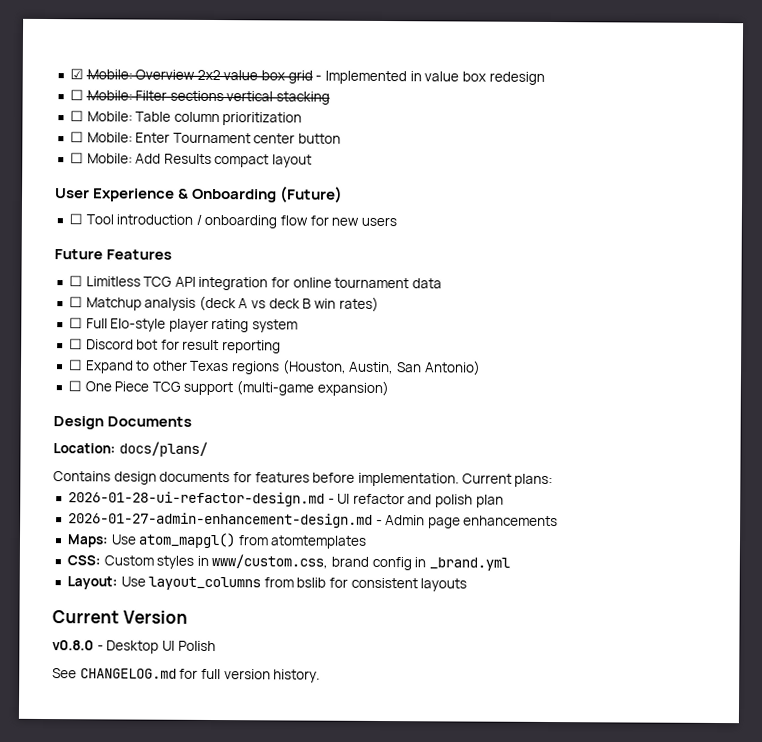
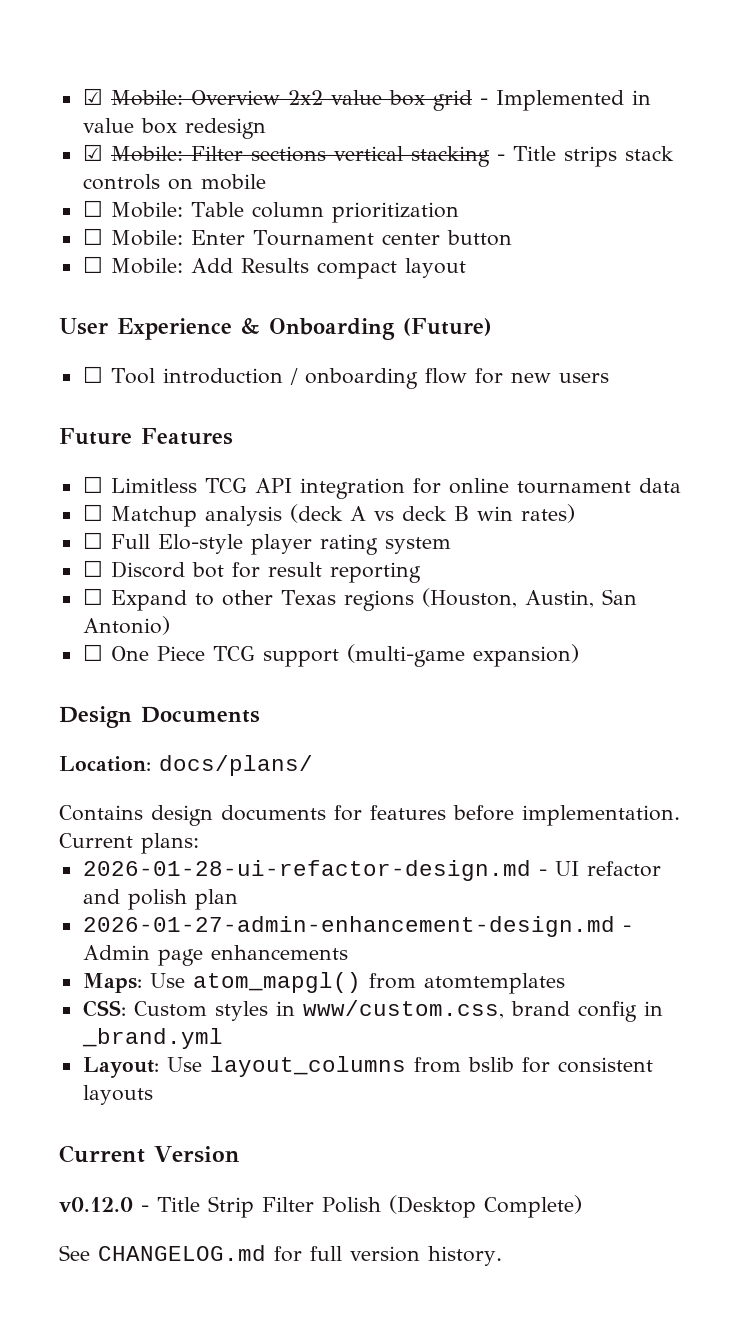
[69,89,84,101] ☐ -> [82,144,103,161] ☑
(331, 98) none -> [496,146,674,167] [82,174,266,190] - Title strips stack controls on mobile
[52,640,175,654] v0.8.0 - Desktop UI -> [59,1196,314,1218] v0.12.0 - Title Strip Filter
(216, 646) none -> [388,1195,582,1218] (Desktop Complete)

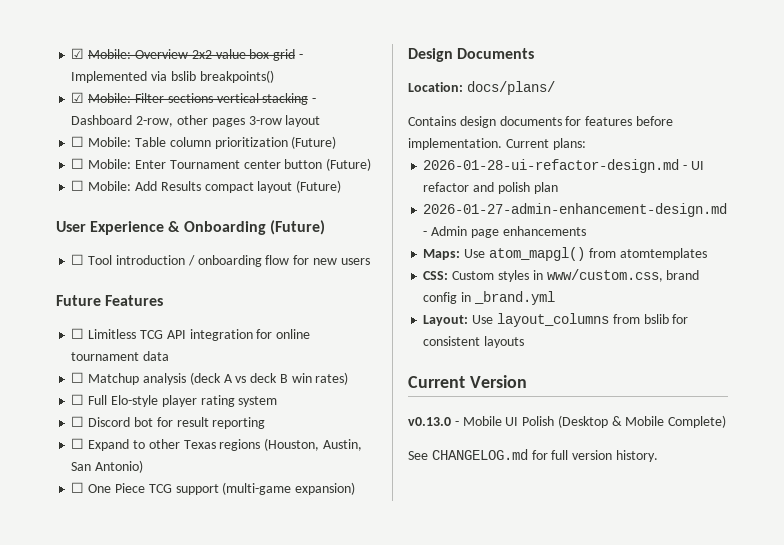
[631,90,651,105] [82,118,266,139] in value box redesign -> [151,70,274,83] via bslib breakpoints()
[512,146,674,167] [82,174,266,190] Title strips stack controls on mobile -> [71,115,321,127] Dashboard 2-row, other pages 3-row layout
(459, 212) none -> [291,136,337,149] (Future)
(512, 238) none -> [326,158,372,171] (Future)
(466, 268) none -> [296,180,342,193] (Future)
[59,1195,476,1218] v0.12.0 - Title Strip Filter Polish (Desktop -> [408,415,665,428] v0.13.0 - Mobile UI Polish (Desktop & Mobile

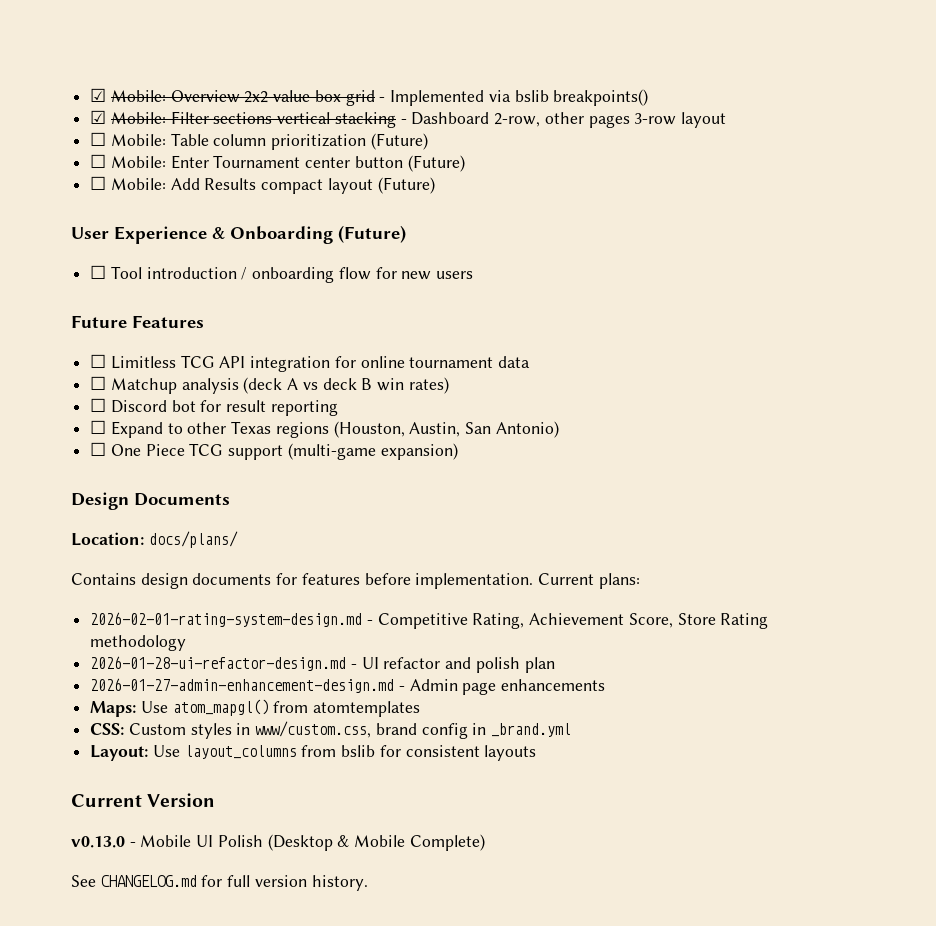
[71,394,278,407] // ☐ Full Elo-style player rating system -> (449, 385) none
(586, 144) none -> [90,612,769,629] [90,635,187,651] // 2026-02-01-rating-system-design.md - Competitive Rating, Achievement Score, Store Rating methodology

